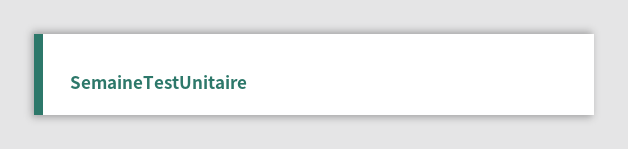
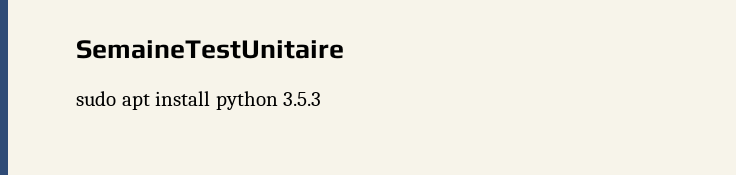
(247, 82) none -> [76,91,322,110] // sudo apt install python 3.5.3

